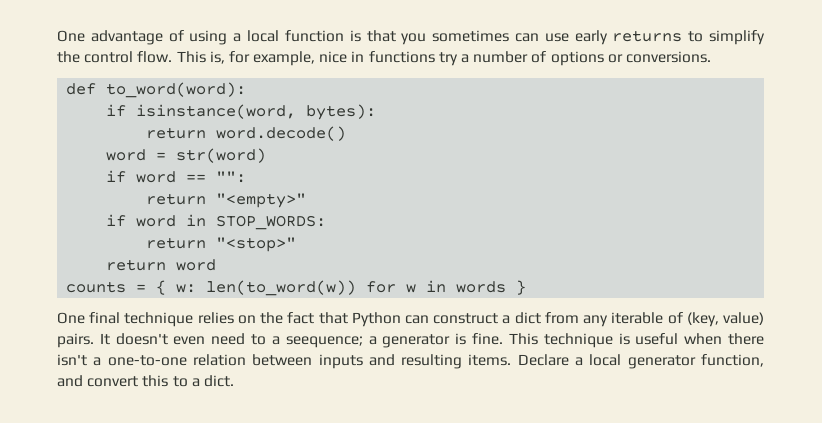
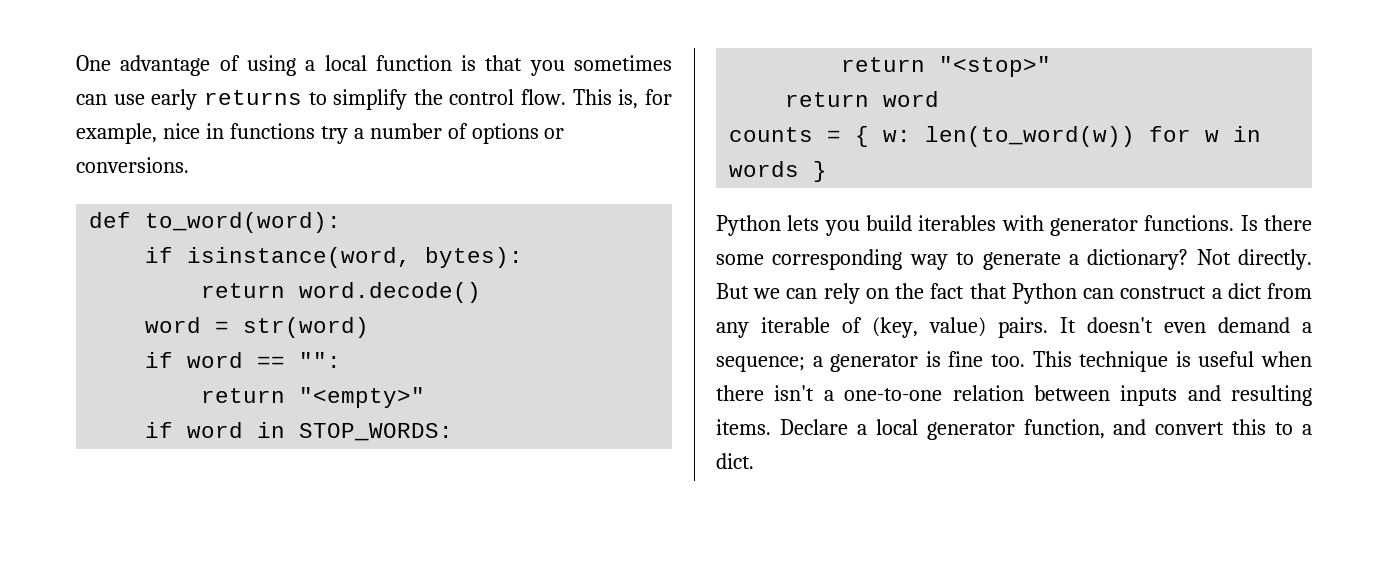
[57,312,234,327] One final technique relies -> [716,215,1312,236] [716,249,1312,270] [716,283,860,304] Python lets you build iterables with generator functions. Is there some corresponding way to generate a dictionary? Not directly. But we can rely
[211,333,363,348] need to a seequence; -> [1218,317,1312,333] [716,356,805,372] demand a sequence;
[472,333,504,345] fine. -> [948,351,1025,367] fine too.

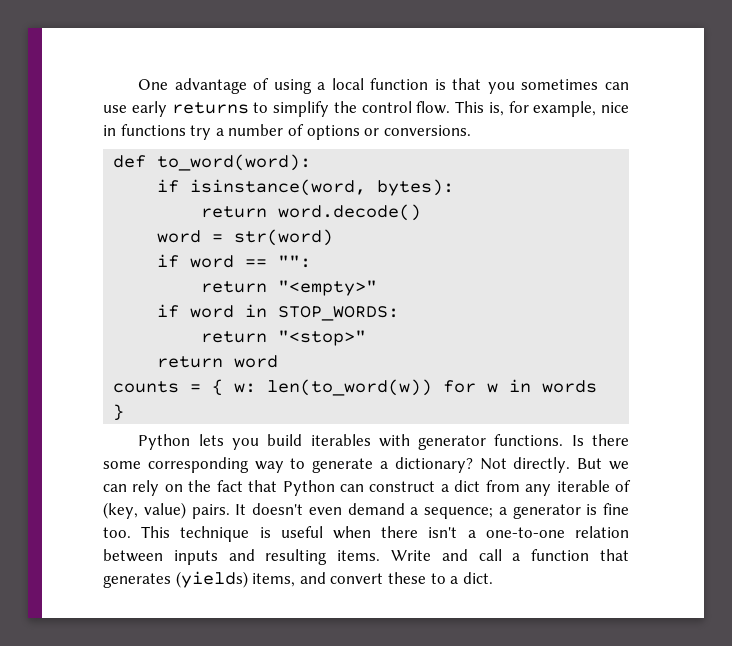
[779,419,1105,440] Declare a local generator function, -> [391,549,629,561] [103,571,296,588] Write and call a function that generates (yields) items,
[1232,419,1267,435] this -> [387,572,426,584] these

